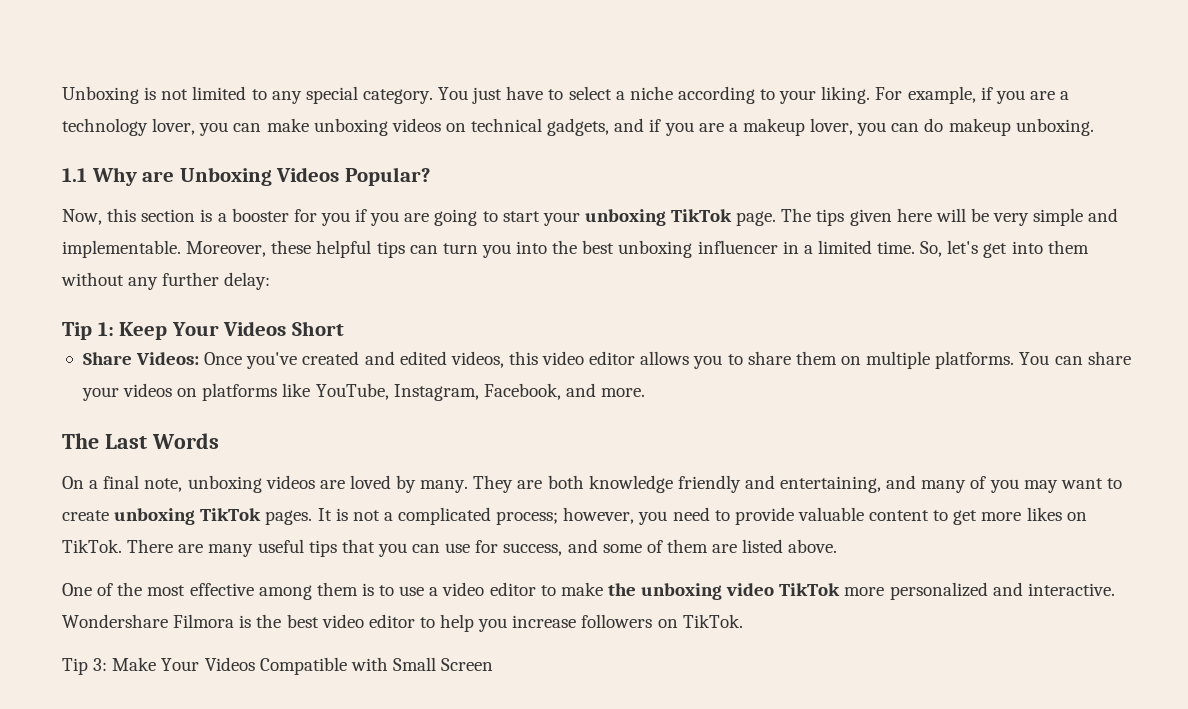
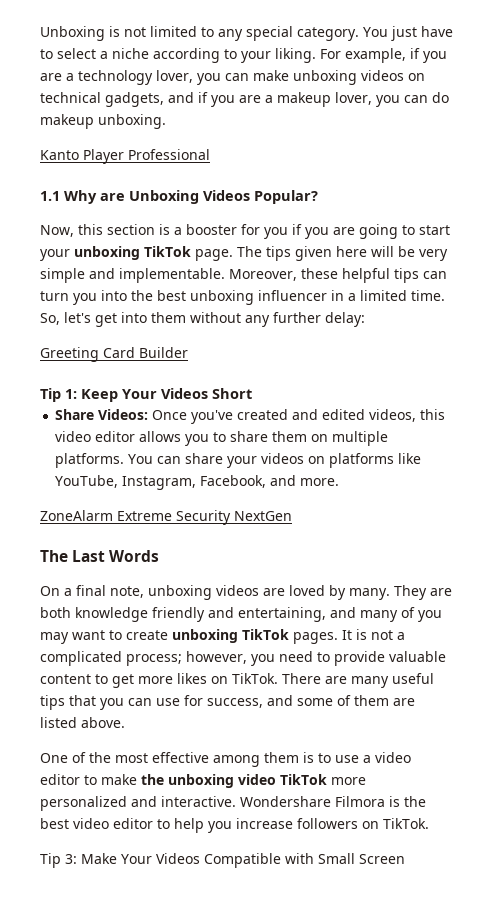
(1094, 127) none -> [40,149,210,164] // Kanto Player Professional
(271, 281) none -> [40,347,188,362] // Greeting Card Builder
(646, 392) none -> [40,510,292,525] // ZoneAlarm Extreme Security NextGen

